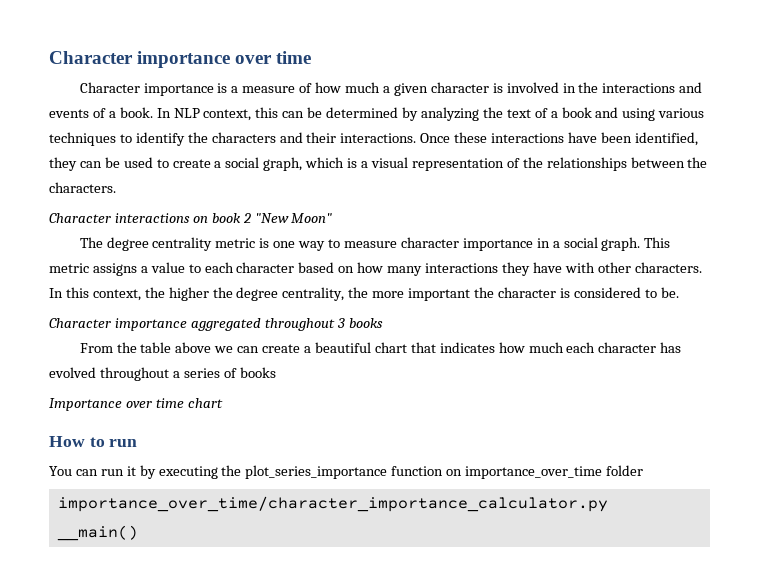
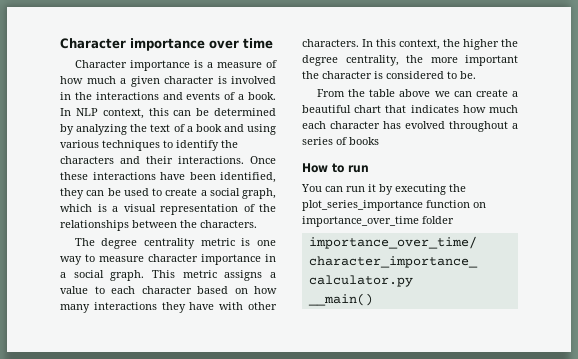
[49,213,333,223] // Character interactions on book 2 "New Moon" -> (257, 224) none
[49,318,383,331] // Character importance aggregated throughout 3 books -> (476, 75) none
[49,398,223,411] // Importance over time chart -> (379, 141) none

